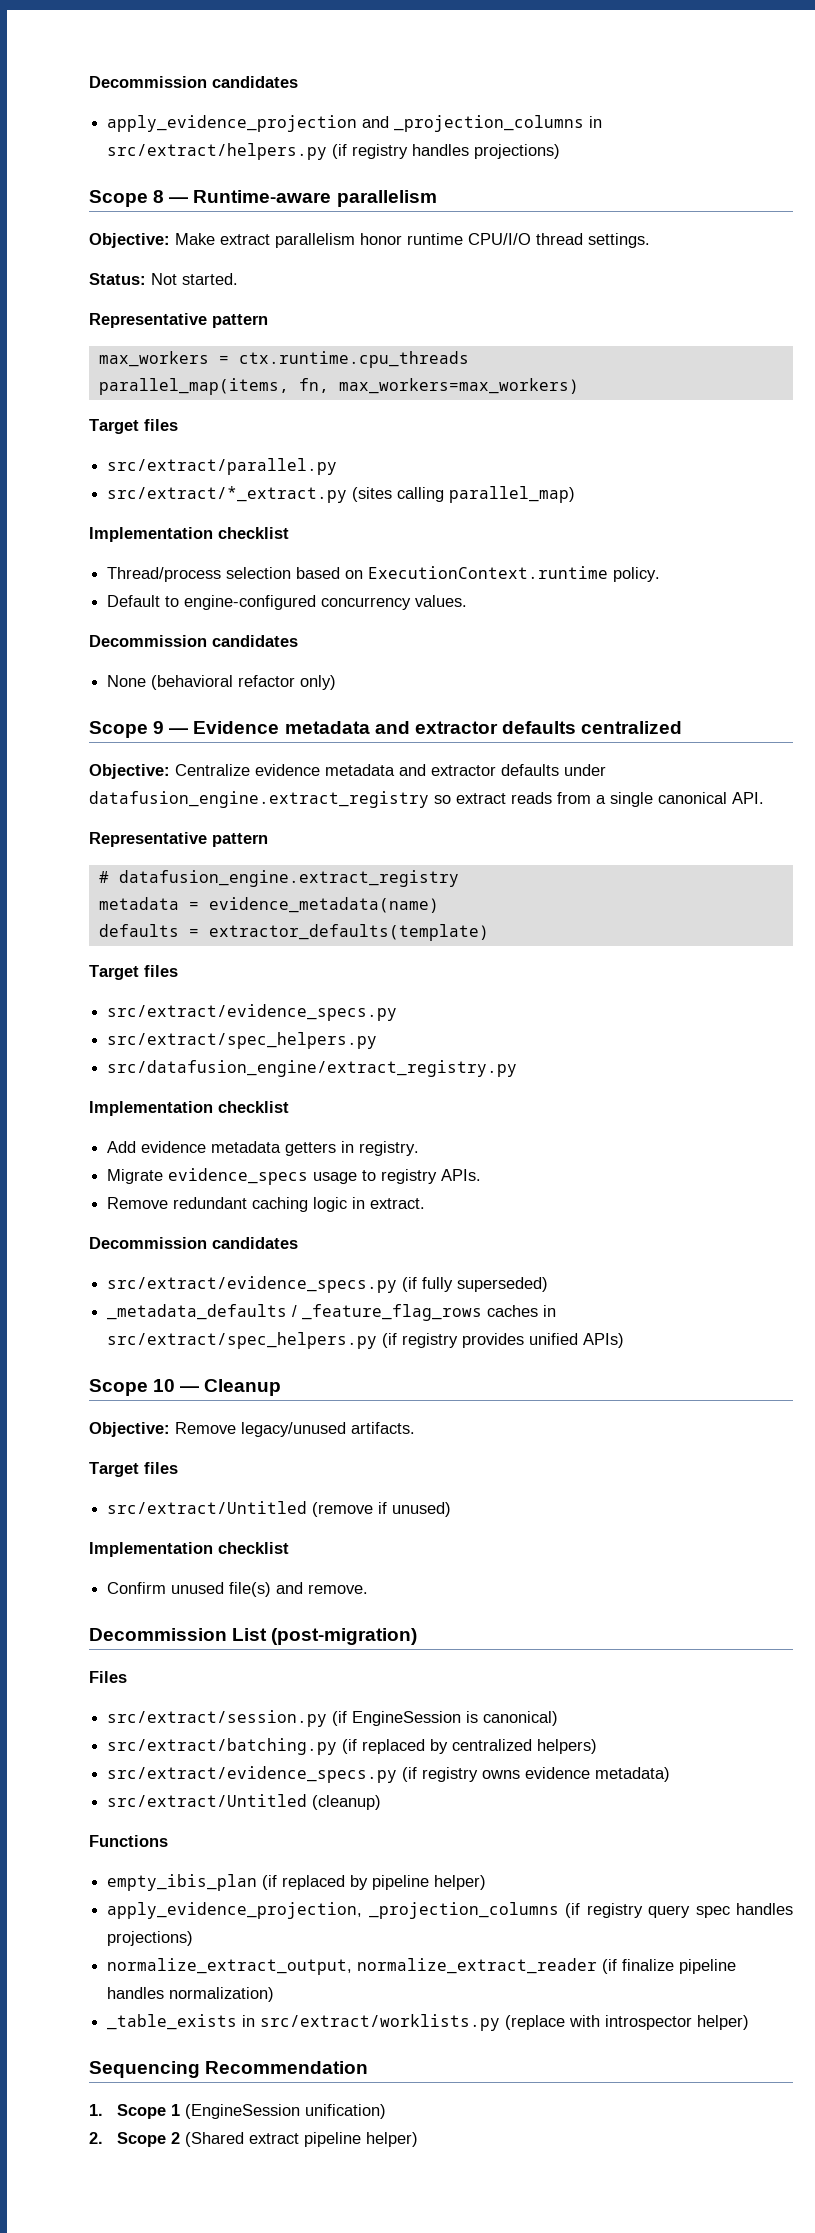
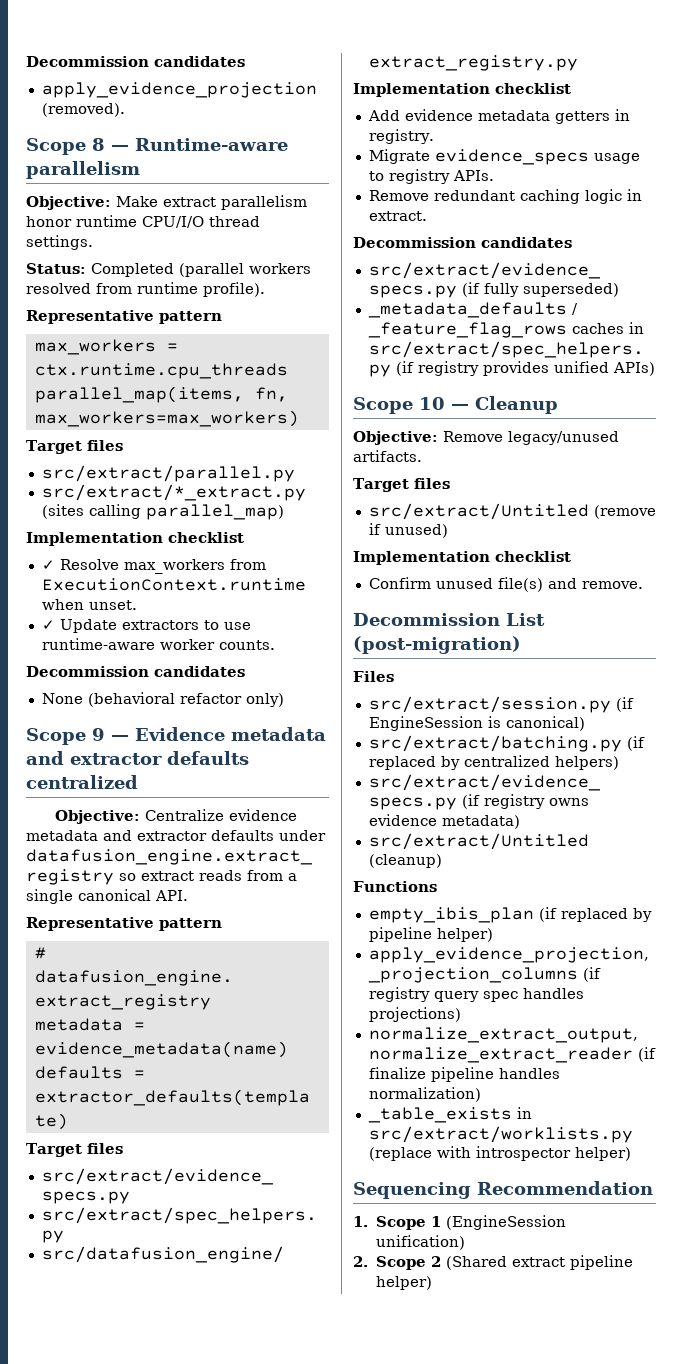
[362,115,603,132] [107,143,561,160] and _projection_columns in src/extract/helpers.py (if registry handles projections) -> [41,103,125,117] (removed).
[151,273,238,285] Not started. -> [91,263,311,277] [26,282,265,297] Completed (parallel workers resolved from runtime profile).
[107,566,661,582] [107,595,468,610] Thread/process selection based on ExecutionContext.runtime policy. // Default to engine‑configured concurrency values. -> [41,559,266,574] [41,578,306,591] [41,599,137,610] [41,619,251,633] [41,638,275,650] ✓ Resolve max_workers from ExecutionContext.runtime when unset. // ✓ Update extractors to use runtime-aware worker counts.

